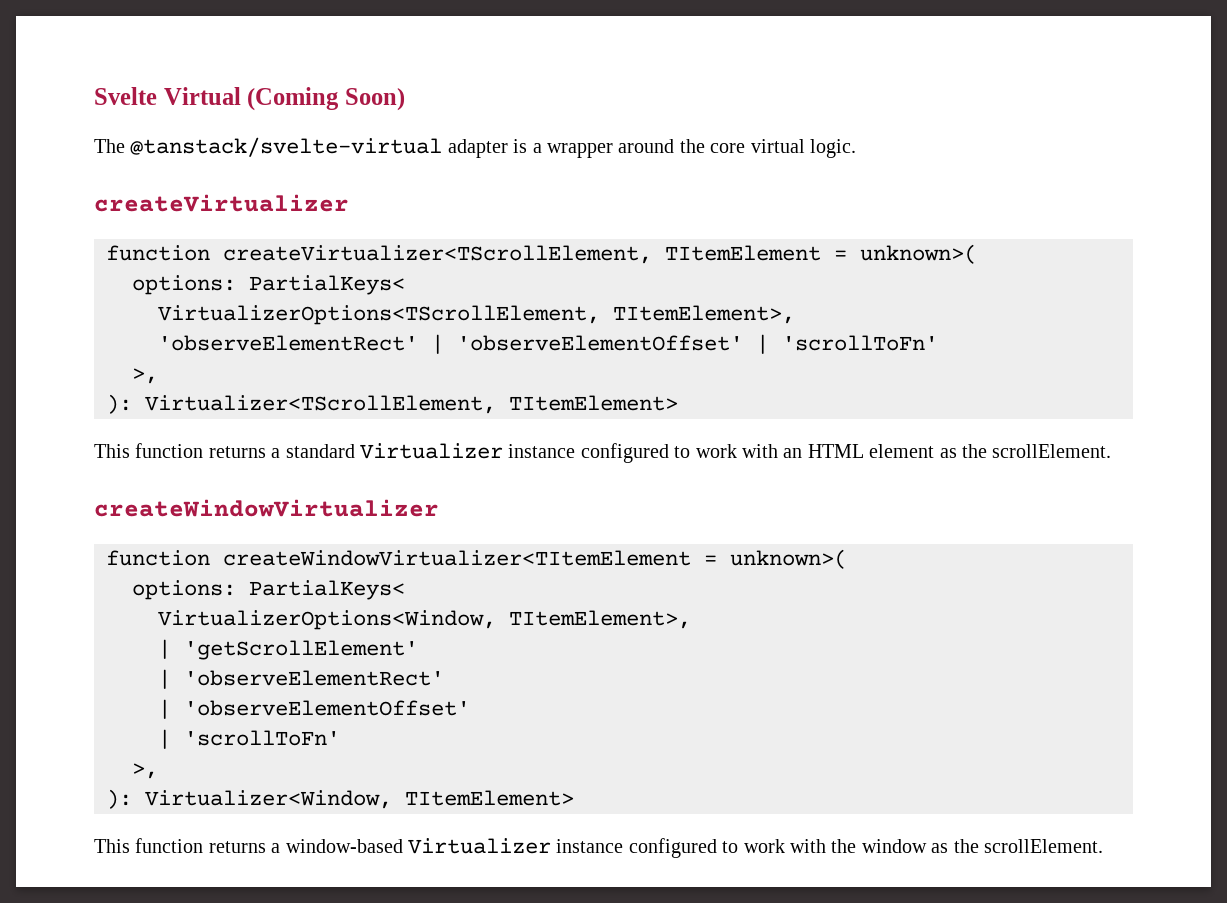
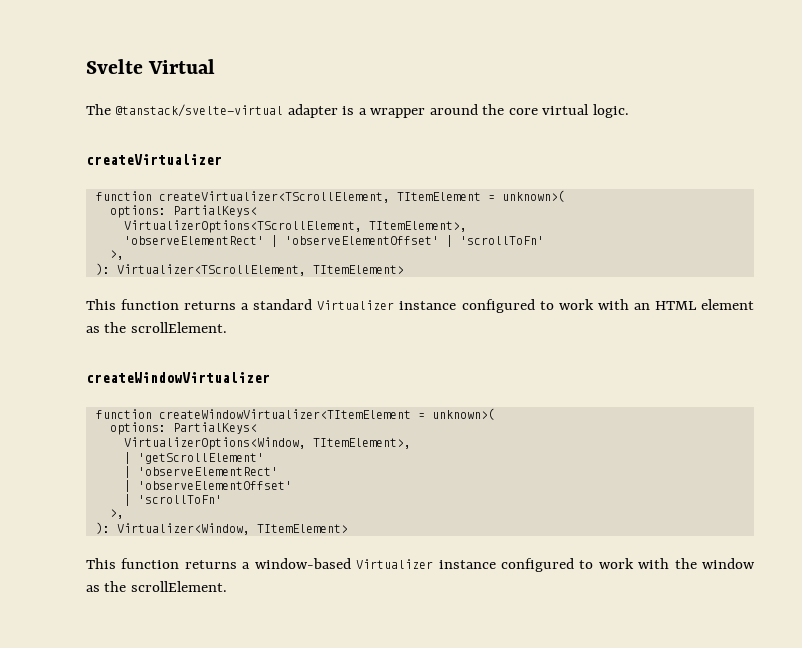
[247,87,405,111] (Coming Soon) -> (216, 66) none

